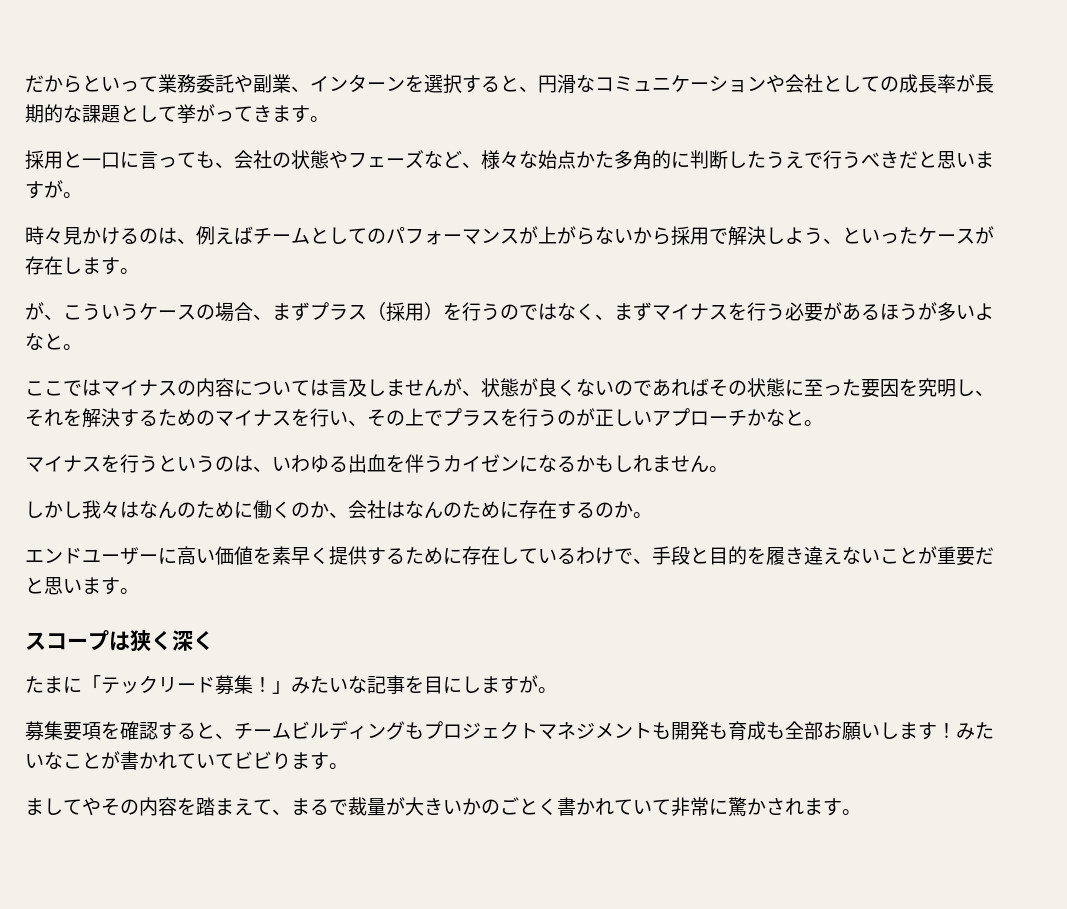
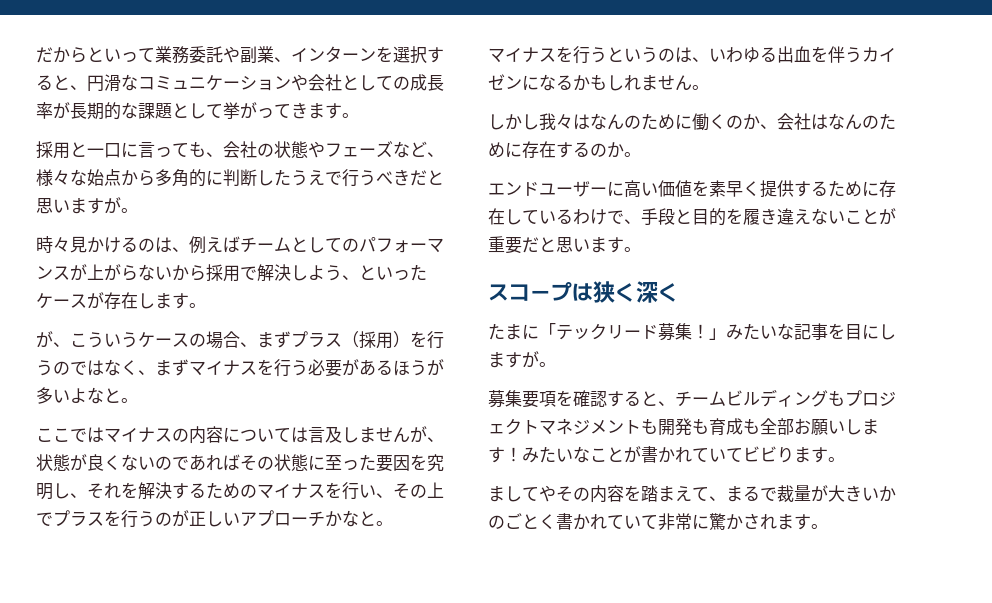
[595,151,614,168] た -> [138,170,155,186] ら

